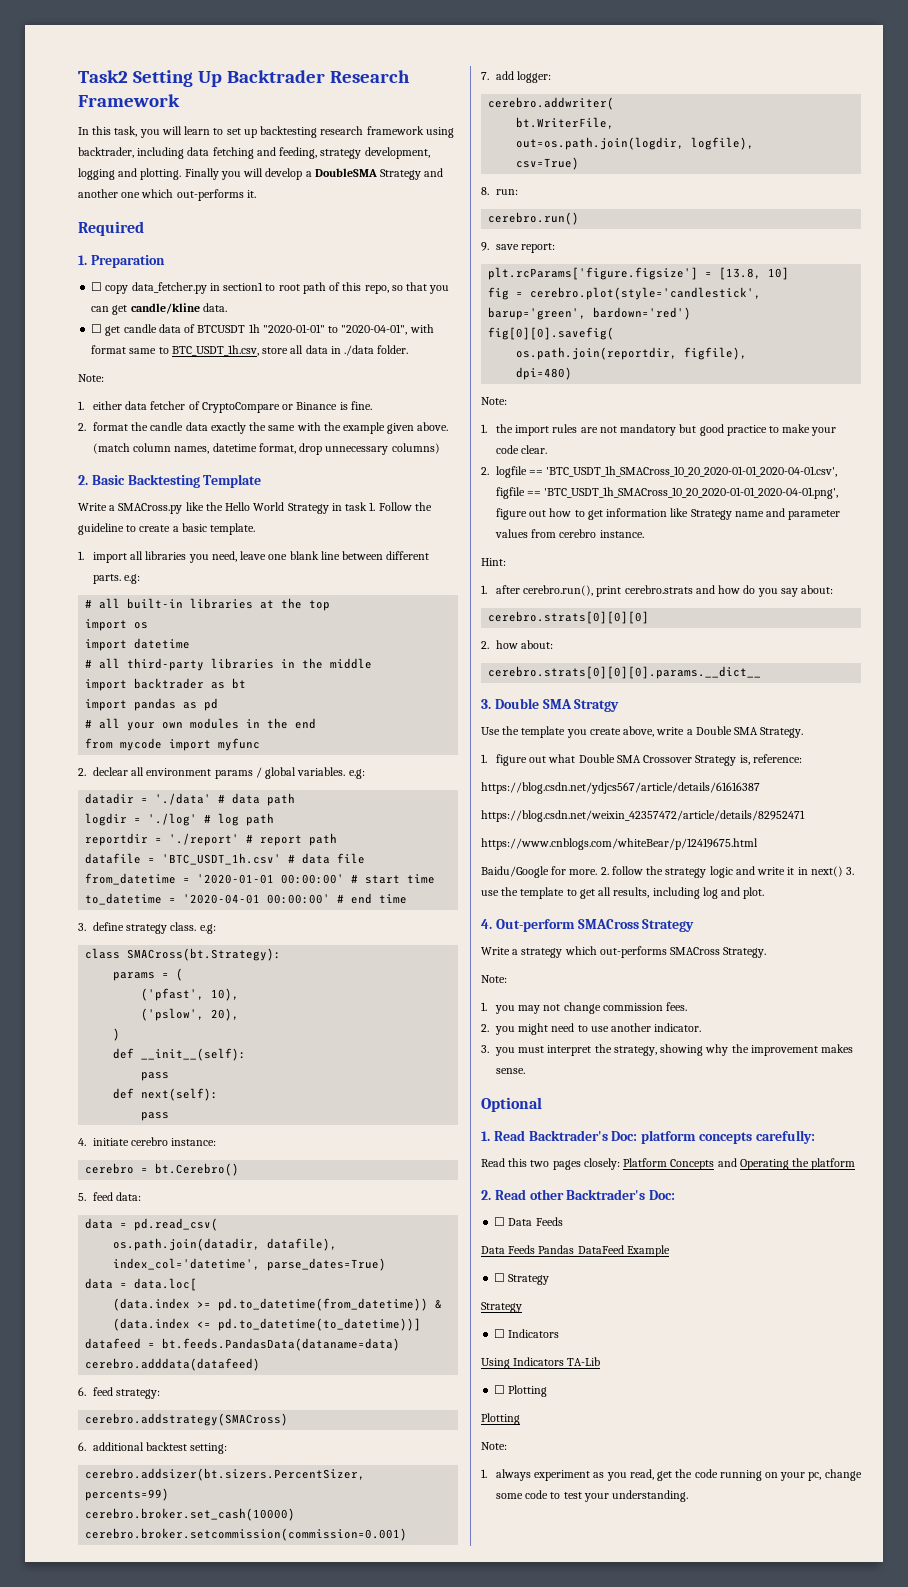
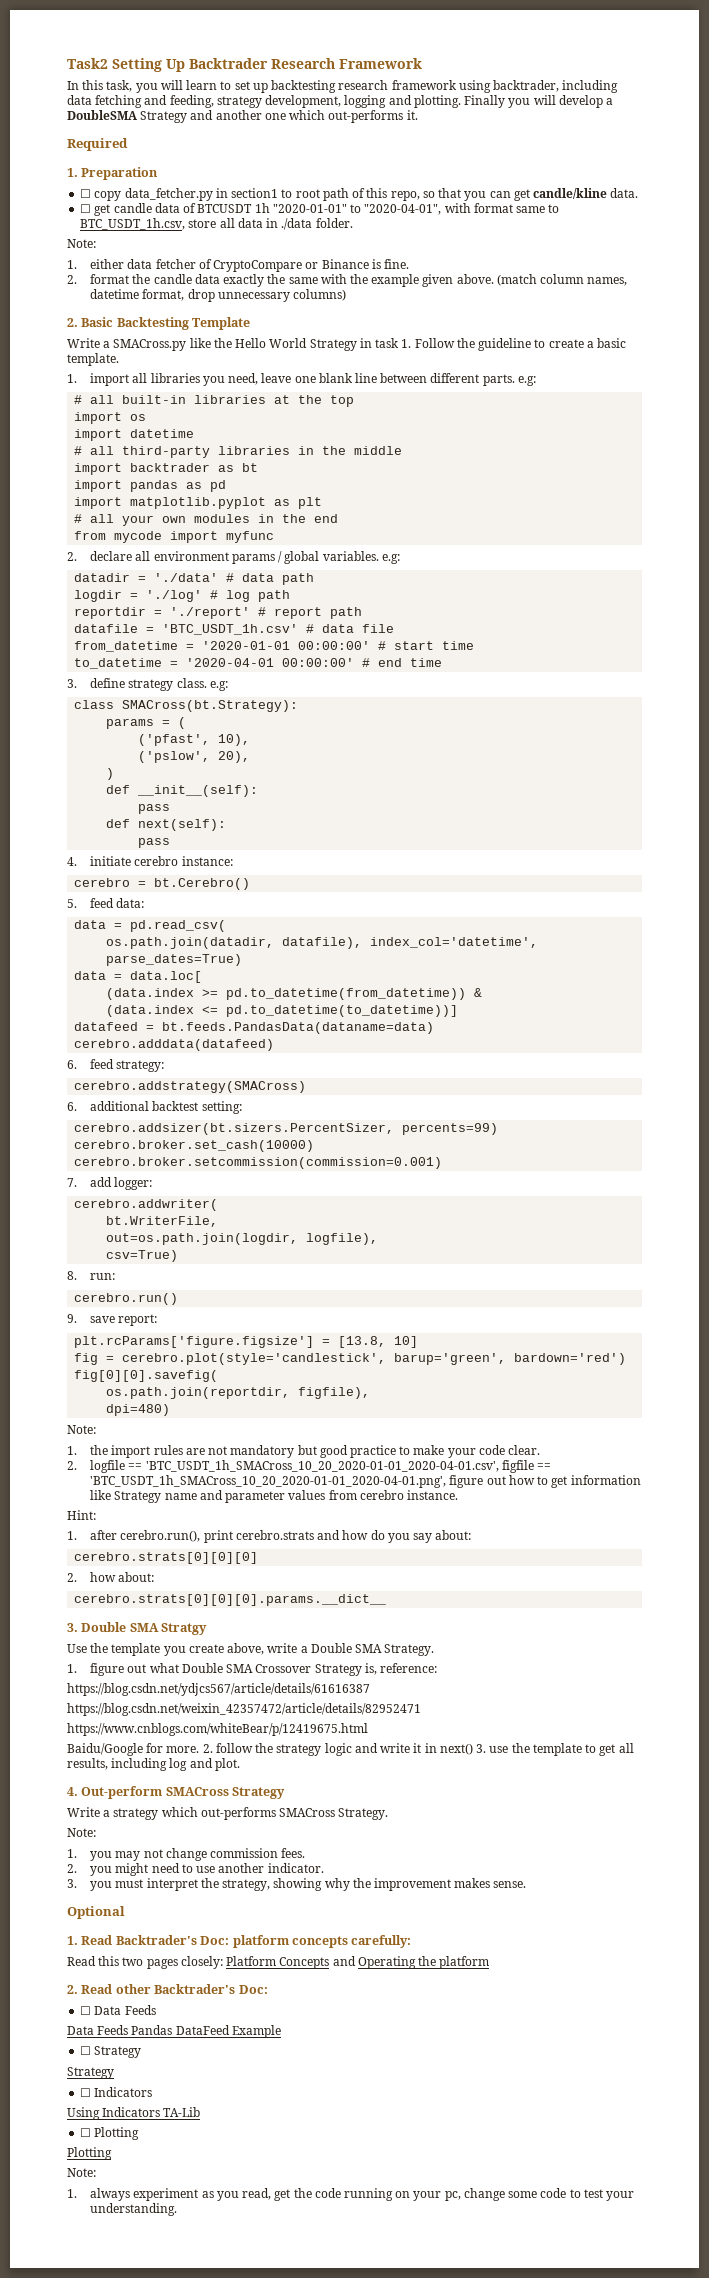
(219, 704) none -> [74,497,323,509] // import matplotlib.pyplot as plt
[92,767,128,776] declear -> [90,551,133,561] declare

